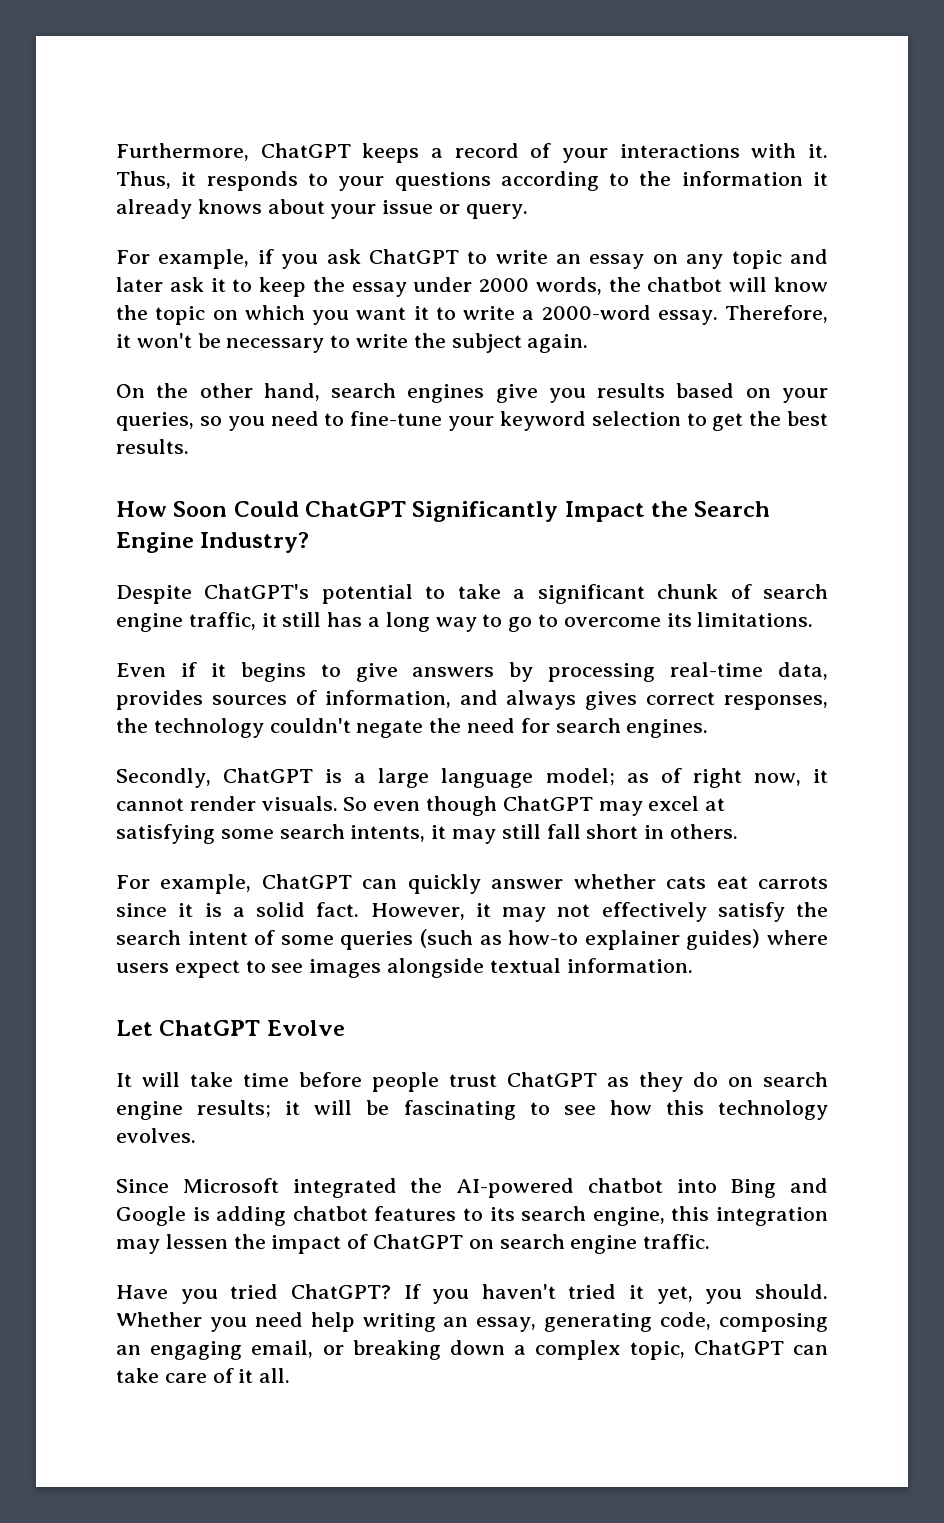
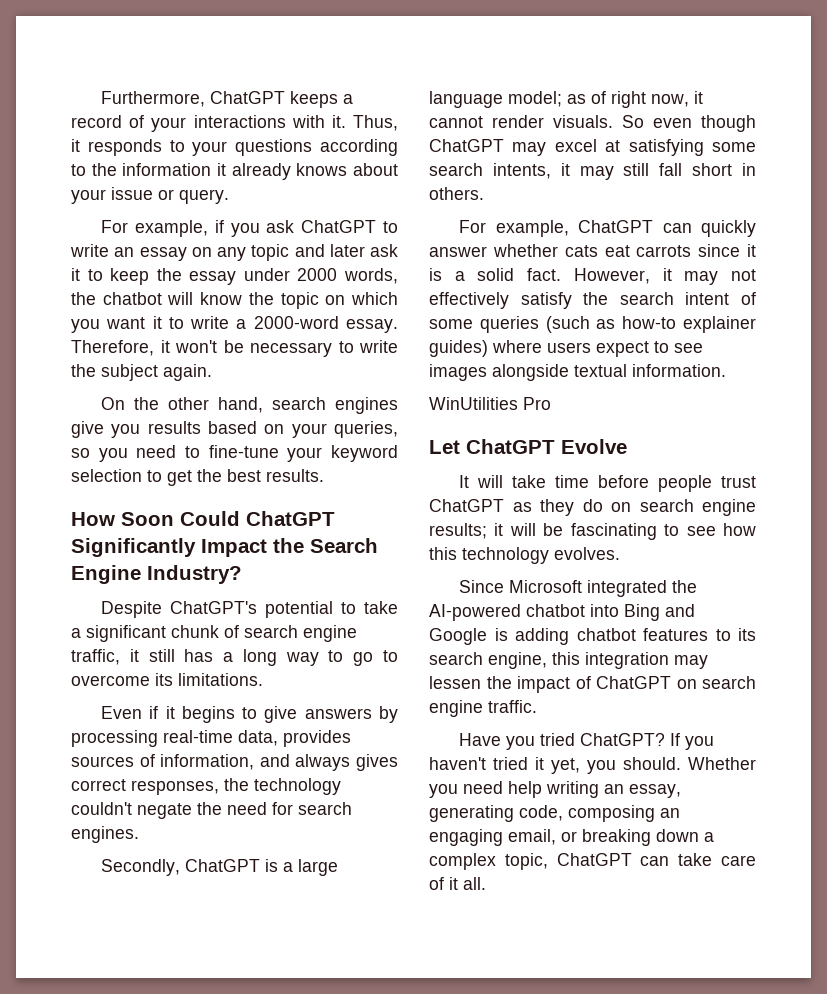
(693, 965) none -> [429,397,551,410] // WinUtilities Pro

